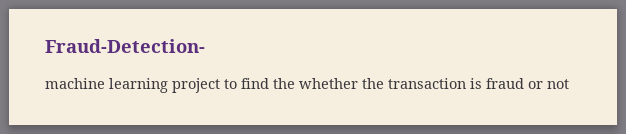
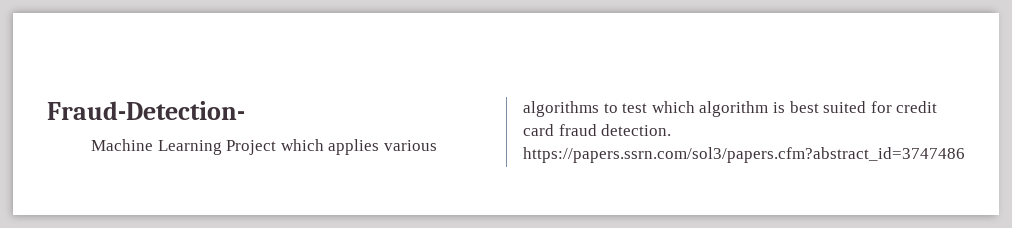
[45,78,569,93] machine learning project to find the whether the transaction is fraud or not -> [91,139,438,155] [523,101,938,117] [523,124,672,136] [523,147,965,163] Machine Learning Project which applies various algorithms to test which algorithm is best suited for credit card fraud detection. https://papers.ssrn.com/sol3/papers.cfm?abstract_id=3747486

